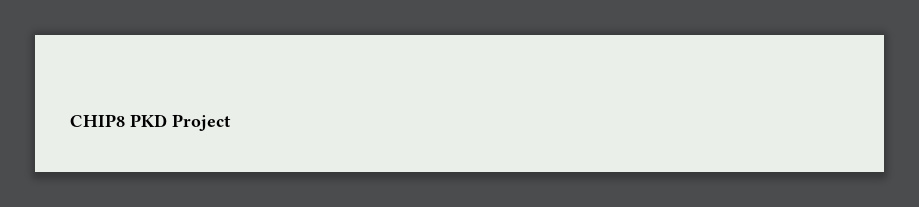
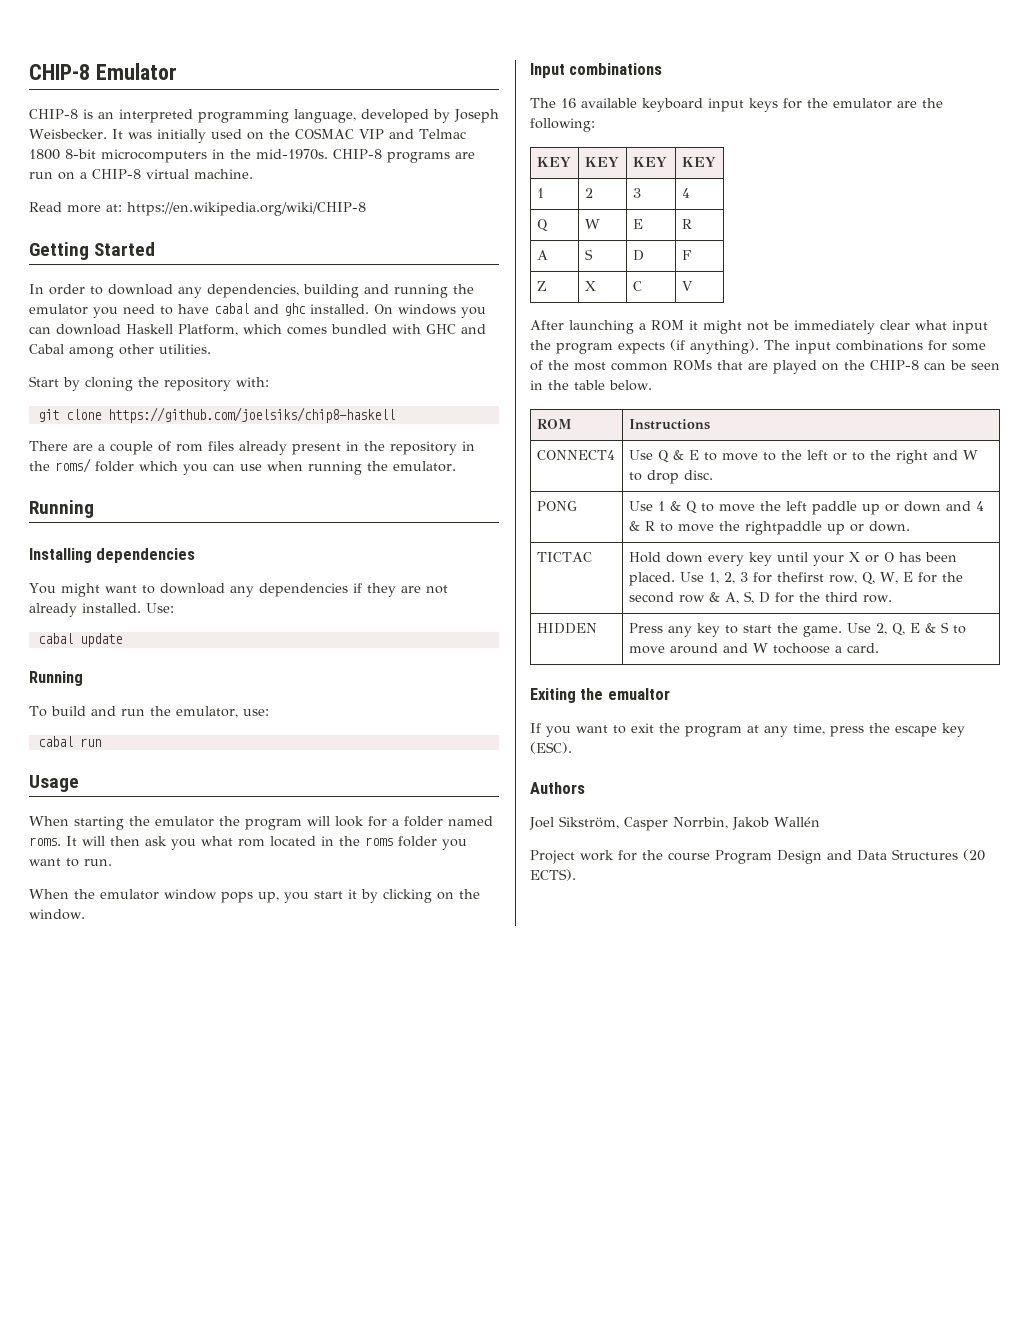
[70,114,231,131] CHIP8 PKD Project -> [29,63,177,80] [29,109,499,123] [29,128,466,143] [29,149,475,163] [29,169,253,180] [29,202,366,216] [29,242,156,260] [29,284,474,298] [29,303,486,318] [29,324,486,336] [29,344,211,358] [29,376,269,391] [37,407,395,423] [29,441,475,455] [29,458,456,475] [29,500,94,518] [29,548,196,563] [29,583,448,597] [29,603,174,617] [37,633,122,647] [29,671,83,686] [29,706,269,718] [37,736,101,747] [29,775,79,792] [29,816,493,830] [29,836,467,850] [29,858,112,867] [29,889,480,903] [29,909,85,920] [530,63,663,78] [530,98,943,112] [530,118,595,132] [536,157,571,167] [584,157,619,167] [632,157,667,167] [681,157,716,167] [536,188,544,198] [584,188,593,198] [632,188,641,198] [681,188,690,198] [536,219,548,232] [584,219,600,229] [632,219,643,229] [681,219,692,229] [536,250,548,260] [584,249,593,260] [632,250,644,261] [681,250,691,260] [536,281,547,291] [584,281,596,291] [632,281,642,291] [681,281,693,291] [530,320,988,334] [530,339,986,354] [530,360,1000,374] [530,380,652,391] [536,419,572,429] [628,419,710,430] [536,450,615,460] [628,450,978,464] [628,470,713,484] [536,501,577,511] [628,501,984,515] [628,521,910,535] [536,552,592,562] [628,552,957,566] [628,572,963,586] [628,591,892,604] [536,623,597,634] [628,622,966,637] [628,643,879,654] [530,688,670,703] [530,723,965,737] [530,742,572,754] [530,782,585,794] [529,816,820,831] [530,849,985,864] [530,869,576,881] CHIP-8 Emulator // CHIP-8 is an interpreted programming language, developed by Joseph Weisbecker. It was initially used on the COSMAC VIP and Telmac 1800 8-bit microcomputers in the mid-1970s. CHIP-8 programs are run on a CHIP-8 virtual machine. // Read more at: https://en.wikipedia.org/wiki/CHIP-8 // Getting Started // In order to download any dependencies, building and running the emulator you need to have cabal and ghc installed. On windows you can download Haskell Platform, which comes bundled with GHC and Cabal among other utilities. // Start by cloning the repository with: // git clone https://github.com/joelsiks/chip8-haskell // There are a couple of rom files already present in the repository in the roms/ folder which you can use when running the emulator. // Running // Installing dependencies // You might want to download any dependencies if they are not already installed. Use: // cabal update // Running // To build and run the emulator, use: // cabal run // Usage // When starting the emulator the program will look for a folder named roms. It will then ask you what rom located in the roms folder you want to run. // When the emulator window pops up, you start it by clicking on the window. // Input combinations // The 16 available keyboard input keys for the emulator are the following: // KEY | KEY | KEY | KEY // 1 | 2 | 3 | 4 // Q | W | E | R // A | S | D | F // Z | X | C | V // After launching a ROM it might not be immediately clear what input the program expects (if anything). The input combinations for some of the most common ROMs that are played on the CHIP-8 can be seen in the table below. // ROM | Instructions // CONNECT4 | Use Q & E to move to the left or to the right and W to drop disc. // PONG | Use 1 & Q to move the left paddle up or down and 4 & R to move the rightpaddle up or down. // TICTAC | Hold down every key until your X or O has been placed. Use 1, 2, 3 for thefirst row, Q, W, E for the second row & A, S, D for the third row. // HIDDEN | Press any key to start the game. Use 2, Q, E & S to move around and W tochoose a card. // Exiting the emualtor // If you want to exit the program at any time, press the escape key (ESC). // Authors // Joel Sikström, Casper Norrbin, Jakob Wallén // Project work for the course Program Design and Data Structures (20 ECTS).

